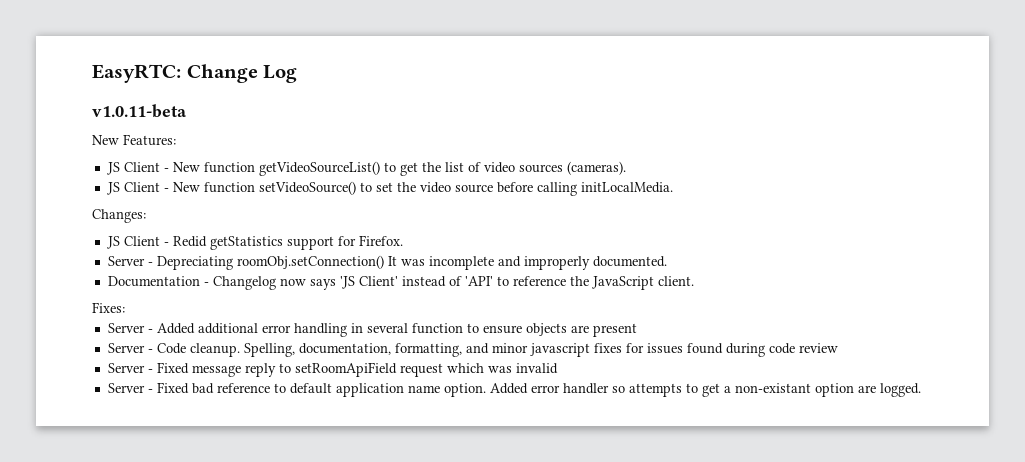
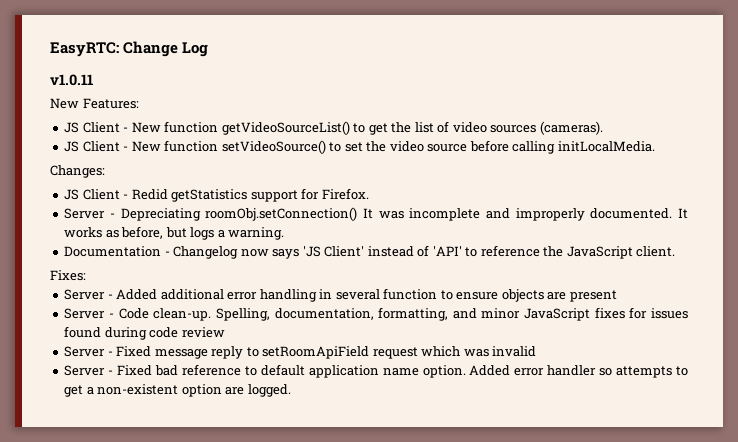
[92,104,187,118] v1.0.11-beta -> [50,74,93,86] v1.0.11
(667, 261) none -> [678,208,688,219] [64,226,285,240] It works as before, but logs a warning.
[189,343,240,357] cleanup. -> [153,308,212,321] clean-up.
[529,343,590,357] javascript -> [524,308,591,321] JavaScript
[734,383,811,393] non-existant -> [97,384,179,395] non-existent

